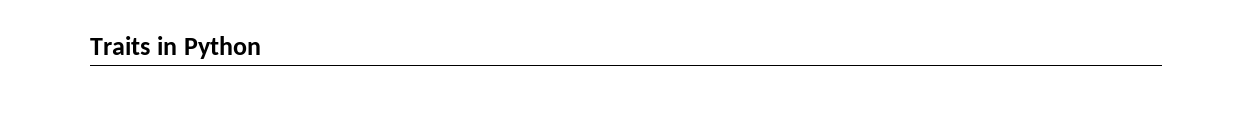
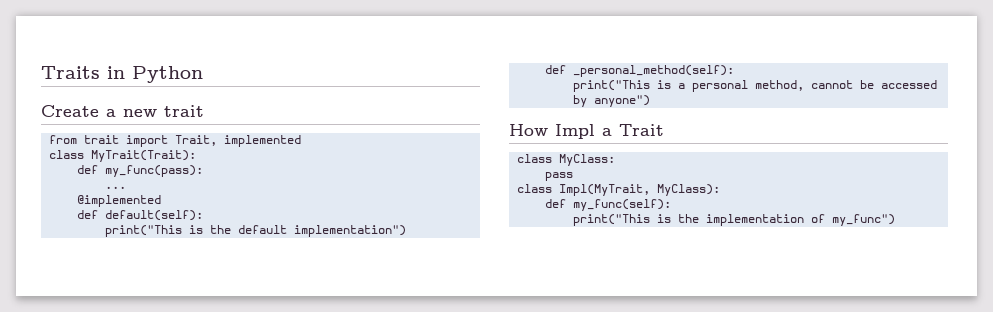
(262, 47) none -> [41,105,204,117] [48,135,301,147] [48,150,196,162] [76,165,203,177] [104,186,126,189] [76,195,161,207] [76,210,203,221] [104,225,406,237] [544,65,734,77] [572,80,937,92] [572,95,650,107] [509,124,664,139] [516,154,615,166] [544,172,573,181] [516,184,720,196] [544,199,671,211] [572,214,895,226] // Create a new trait // from trait import Trait, implemented // class MyTrait(Trait): // def my_func(pass): // ... // @implemented // def default(self): // print("This is the default implementation") // def _personal_method(self): // print("This is a personal method, cannot be accessed by anyone") // How Impl a Trait // class MyClass: // pass // class Impl(MyTrait, MyClass): // def my_func(self): // print("This is the implementation of my_func")

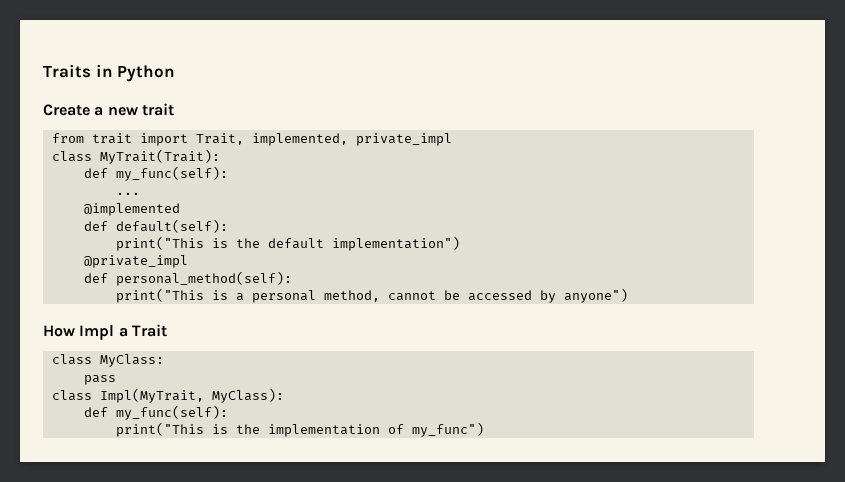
[223,135,301,147] implemented -> [251,133,452,146] implemented, private_impl
[104,165,203,177] my_func(pass): -> [115,166,228,181] my_func(self):
[544,65,734,77] // def _personal_method(self): -> [83,255,188,268] [83,271,292,286] // @private_impl // def personal_method(self):

